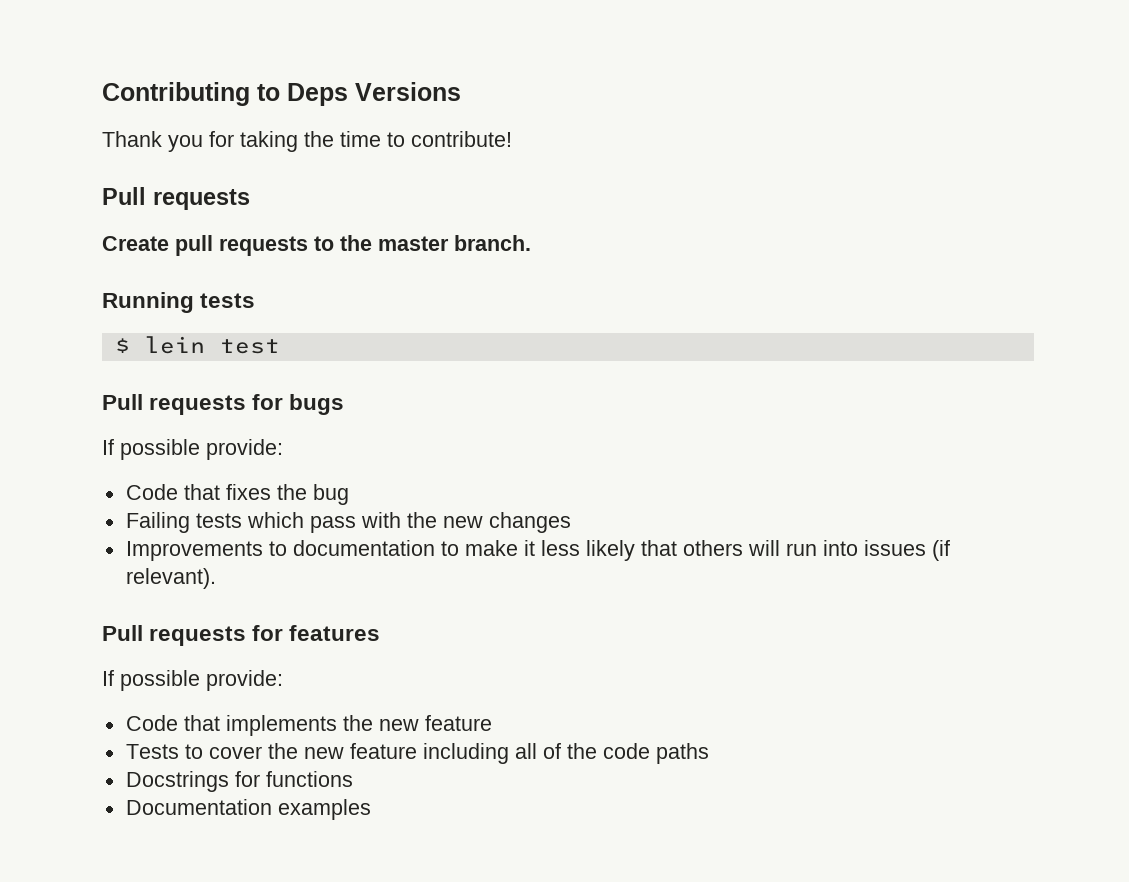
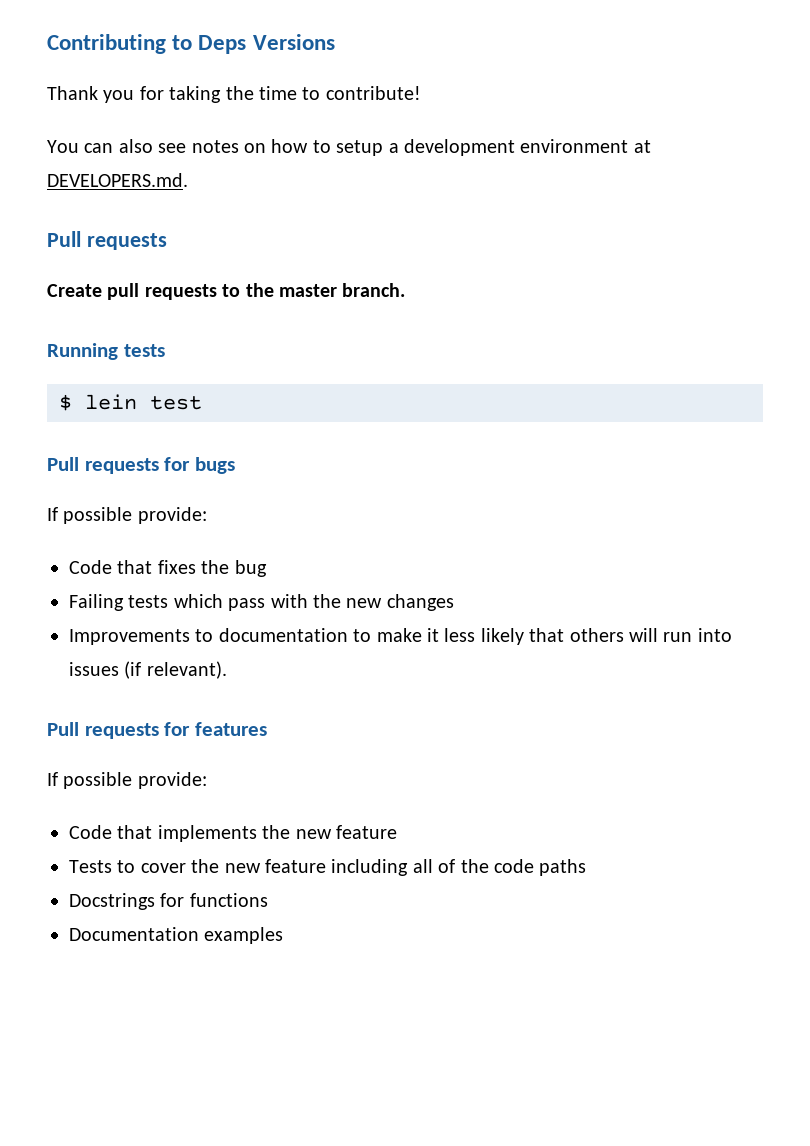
(512, 139) none -> [47,139,651,156] [47,173,188,187] // You can also see notes on how to setup a development environment at DEVELOPERS.md.

